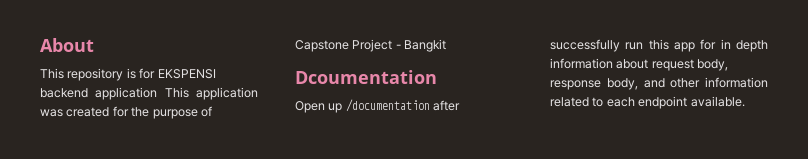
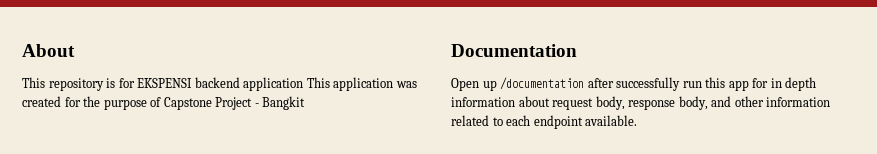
[295,70,437,84] Dcoumentation -> [451,44,577,57] Documentation

